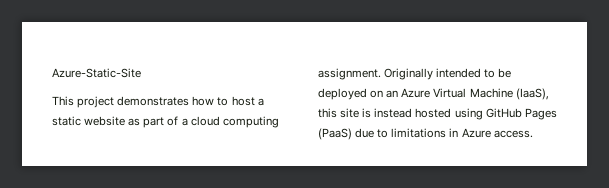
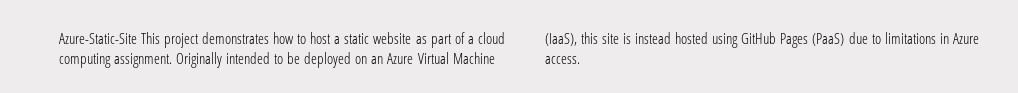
(141, 73) // -> (137, 38) none

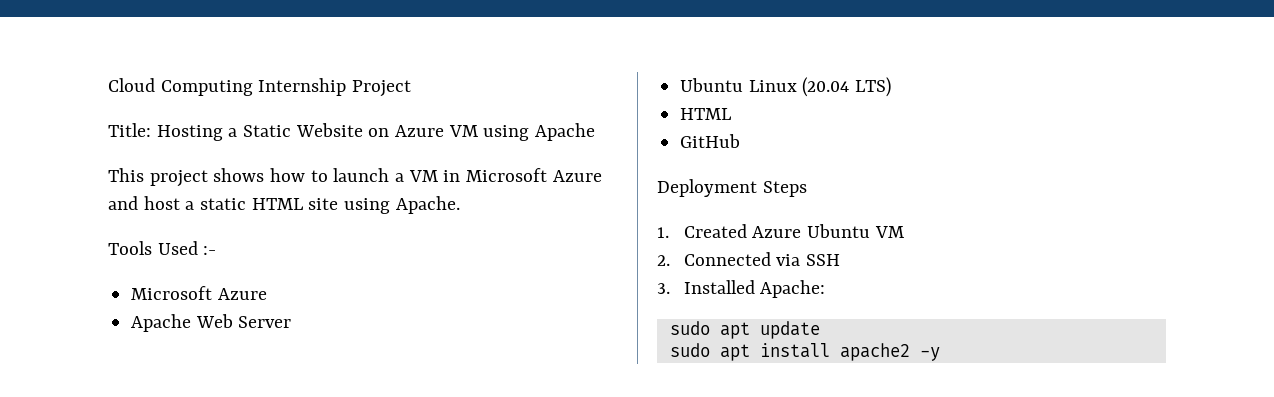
[59,33,137,44] Azure-Static-Site -> [108,78,412,97] [108,123,596,141] Cloud Computing Internship Project // Title: Hosting a Static Website on Azure VM using Apache //
[202,32,270,44] demonstrates -> [213,168,265,182] shows
[310,32,505,48] [59,52,495,68] [545,32,979,48] [545,56,580,64] host a static website as part of a cloud computing assignment. Originally intended to be deployed on an Azure Virtual Machine (IaaS), this site is instead hosted using GitHub Pages (PaaS) due to limitations in Azure access. -> [333,168,602,182] [108,196,460,214] [108,241,217,255] [131,286,267,300] [131,314,292,332] [680,77,892,97] [680,108,732,120] [680,134,741,148] [657,179,807,197] [657,224,904,238] [657,252,841,266] [657,280,826,298] [669,321,820,339] [669,343,940,361] launch a VM in Microsoft Azure and host a static HTML site using Apache. // Tools Used :- // Microsoft Azure // Apache Web Server // Ubuntu Linux (20.04 LTS) // HTML // GitHub // Deployment Steps // 1. Created Azure Ubuntu VM // 2. Connected via SSH // 3. Installed Apache: // sudo apt update // sudo apt install apache2 -y

